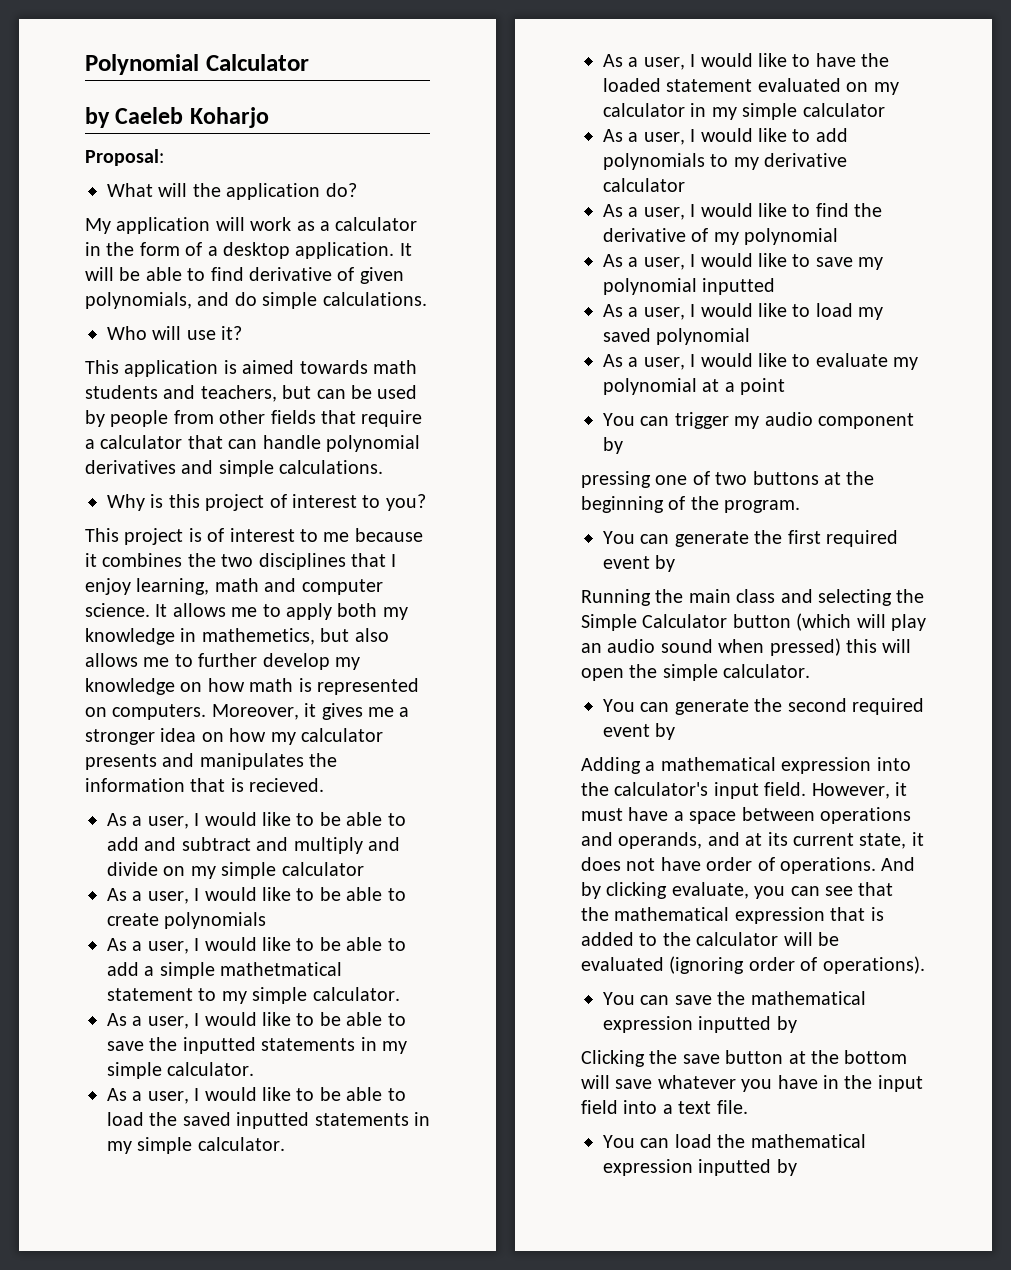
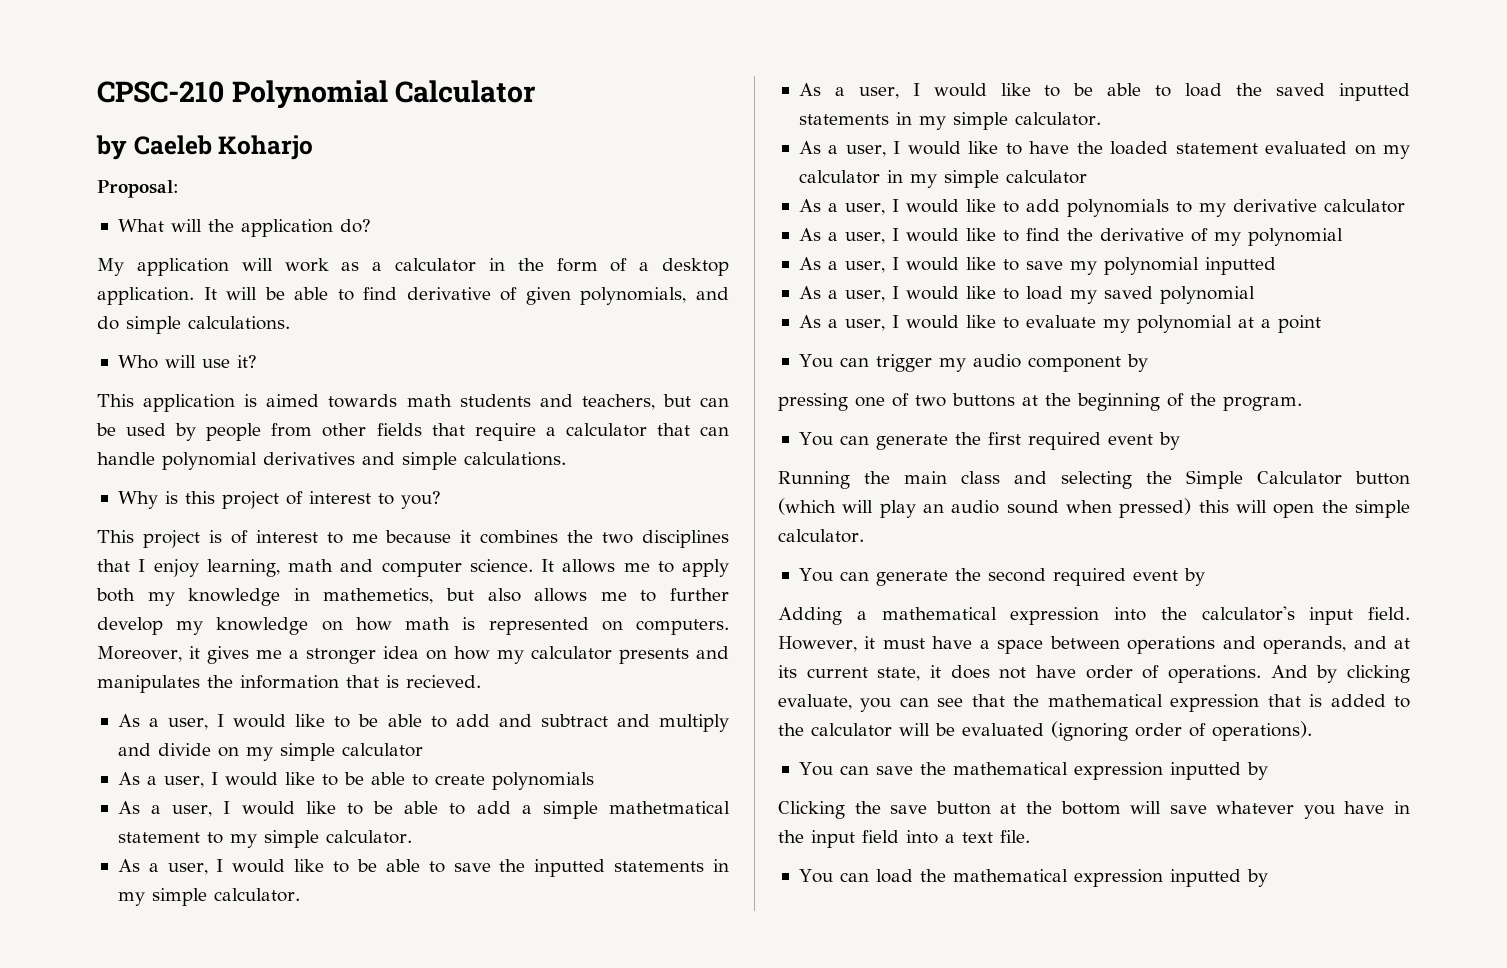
(85, 64) none -> [97,81,224,103] CPSC-210

